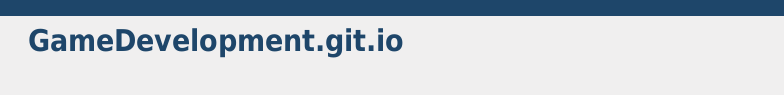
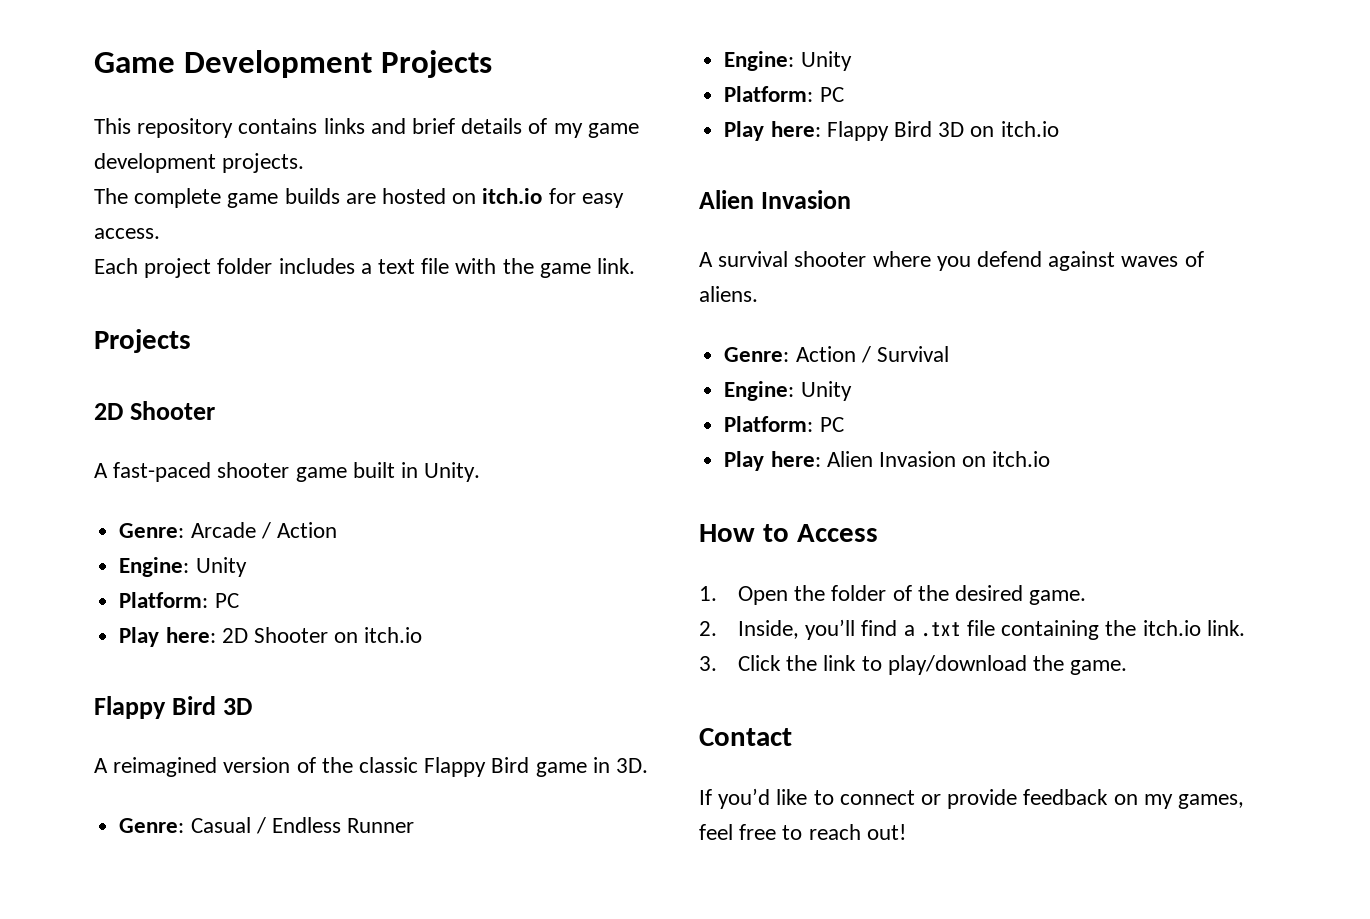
[28,28,404,58] GameDevelopment.git.io -> [94,50,492,78] [94,118,639,138] [94,153,305,173] [94,188,624,208] [94,228,160,239] [94,258,636,278] [94,329,191,353] [94,401,216,420] [94,462,481,482] [119,522,337,539] [119,557,247,577] [119,592,239,608] [119,627,423,647] [94,696,253,719] [94,757,649,777] [119,817,415,834] [724,51,852,71] [724,86,844,102] [724,121,1059,141] [699,190,852,209] [699,251,1204,271] [699,286,758,302] [724,346,949,363] [724,381,852,401] [724,416,844,432] [724,451,1051,471] [699,524,878,542] [699,585,1087,605] [699,619,1245,640] [699,655,1128,675] [699,728,792,746] [699,788,1245,809] [699,824,906,840] Game Development Projects // This repository contains links and brief details of my game development projects. // The complete game builds are hosted on itch.io for easy access. // Each project folder includes a text file with the game link. // Projects // 2D Shooter // A fast-paced shooter game built in Unity. // Genre: Arcade / Action // Engine: Unity // Platform: PC // Play here: 2D Shooter on itch.io // Flappy Bird 3D // A reimagined version of the classic Flappy Bird game in 3D. // Genre: Casual / Endless Runner // Engine: Unity // Platform: PC // Play here: Flappy Bird 3D on itch.io // Alien Invasion // A survival shooter where you defend against waves of aliens. // Genre: Action / Survival // Engine: Unity // Platform: PC // Play here: Alien Invasion on itch.io // How to Access // 1. Open the folder of the desired game. // 2. Inside, you’ll find a .txt file containing the itch.io link. // 3. Click the link to play/download the game. // Contact // If you’d like to connect or provide feedback on my games, feel free to reach out!

